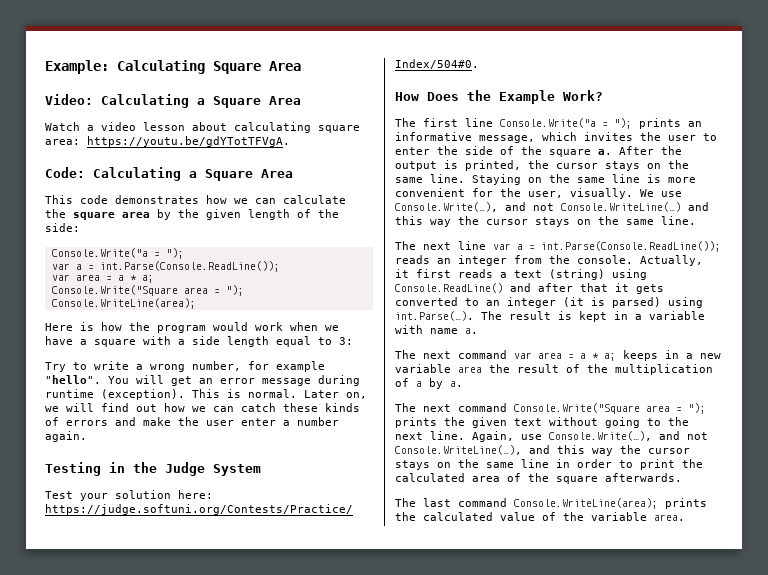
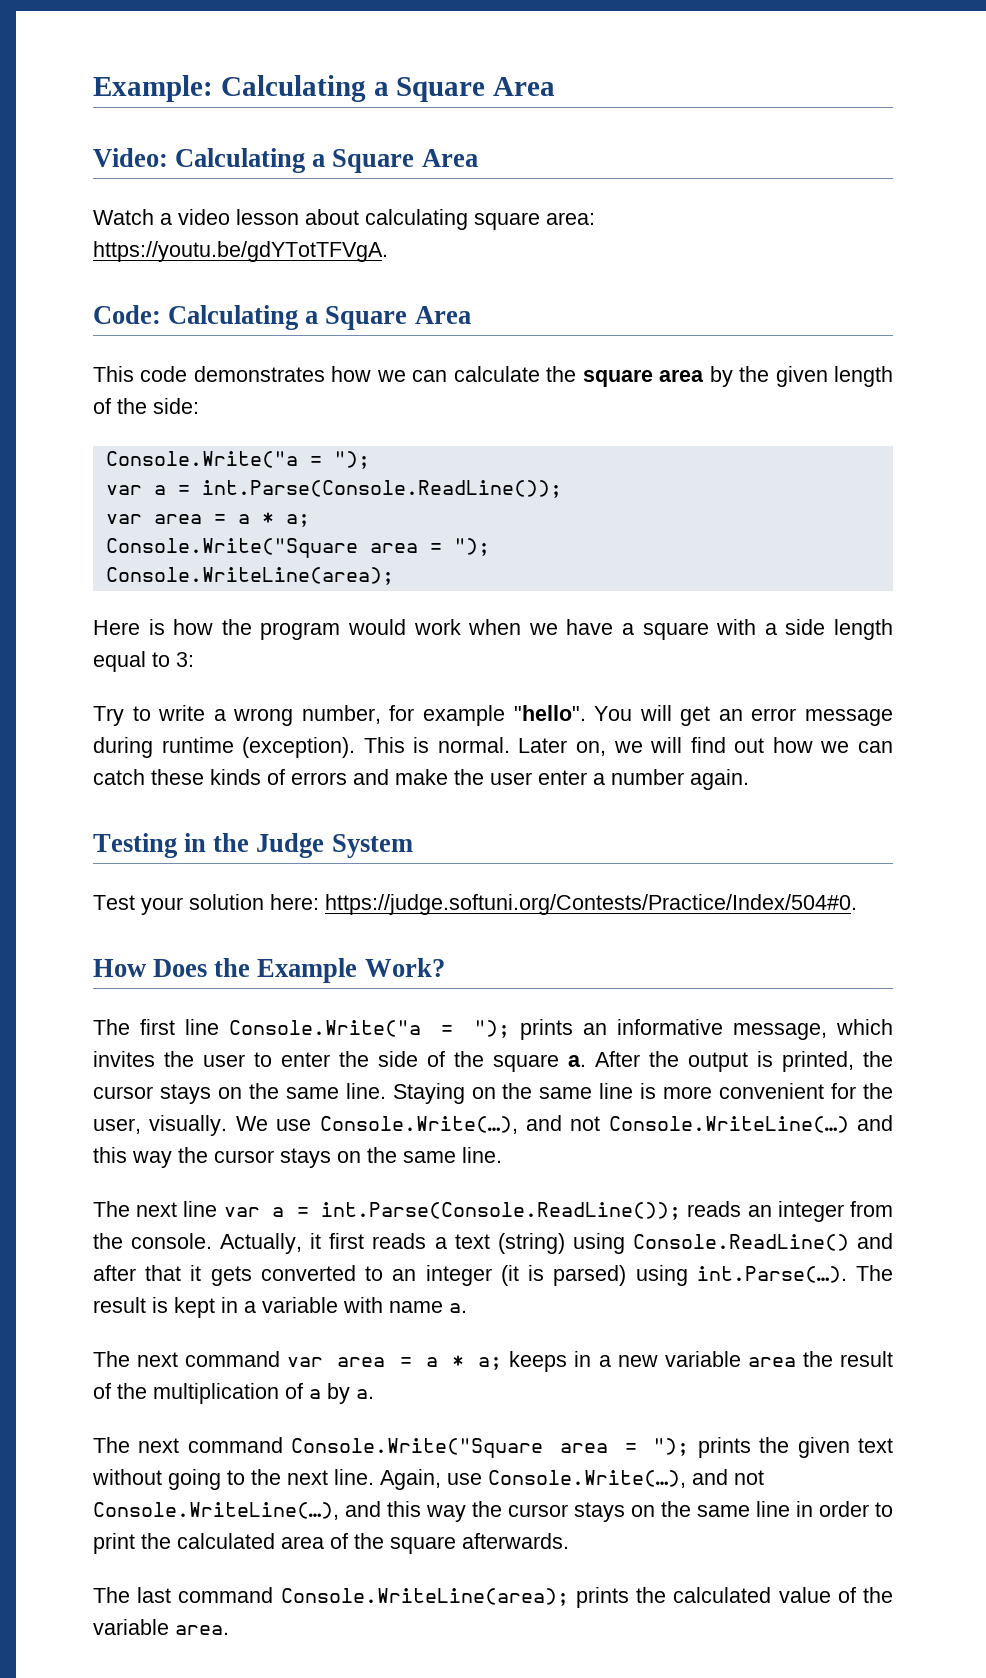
(205, 67) none -> [373,82,389,96] a

